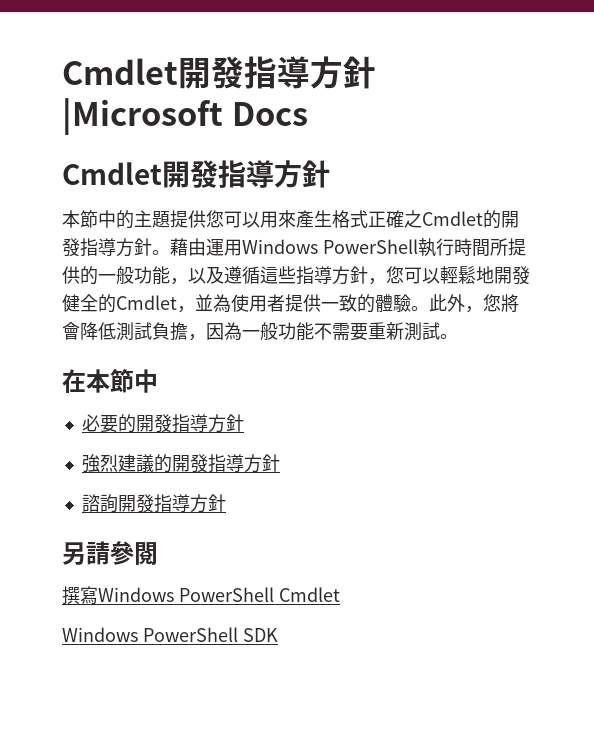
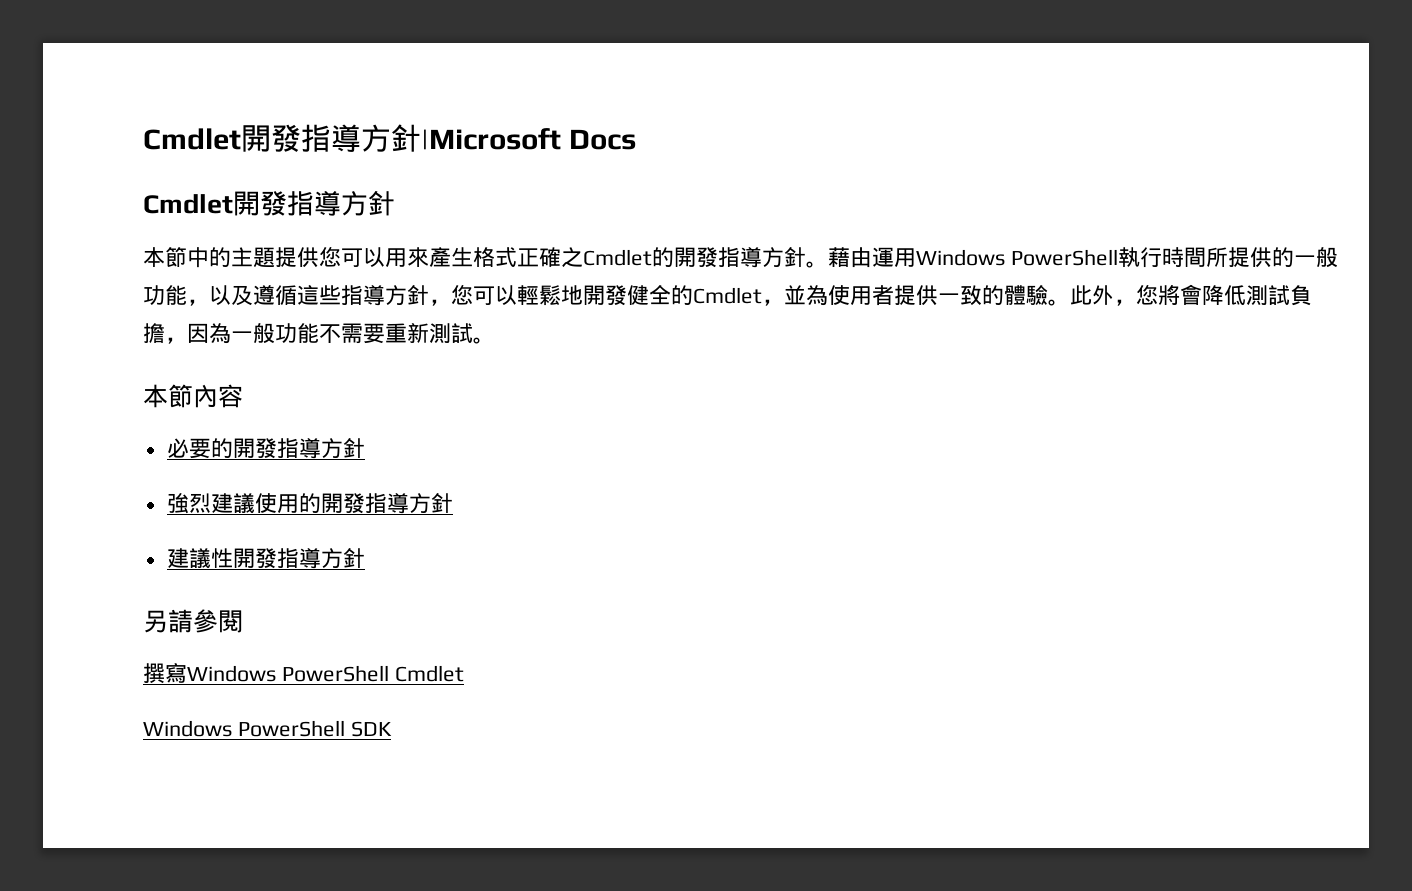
[62,369,158,393] 在本節中 -> [143,384,243,408] 本節內容
[153,454,280,473] [81,494,118,513] 的開發指導方針 // 諮詢 -> [254,493,453,514] [166,548,233,569] 使用的開發指導方針 // 建議性

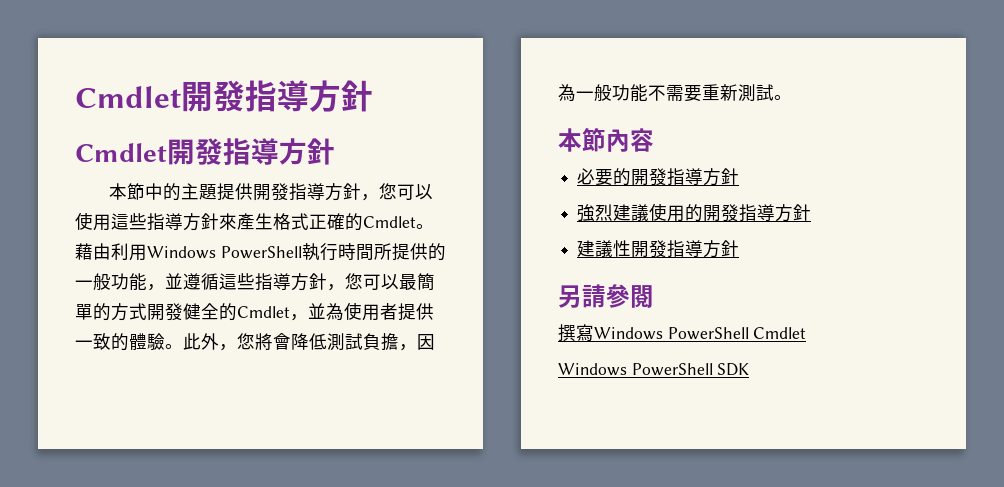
[143,124,636,152] Cmdlet開發指導方針|Microsoft Docs -> [75,80,373,112] Cmdlet開發指導方針
[319,246,894,268] 您可以用來產生格式正確之Cmdlet的開發指導方針。藉由運 -> [252,183,433,201] [75,212,434,231] [75,243,129,260] 開發指導方針，您可以使用這些指導方針來產生格式正確的Cmdlet。藉由利
[209,285,253,306] 以及 -> [165,273,183,289] 並
[517,285,583,306] 輕鬆地 -> [399,273,435,291] [75,303,147,321] 最簡單的方式

